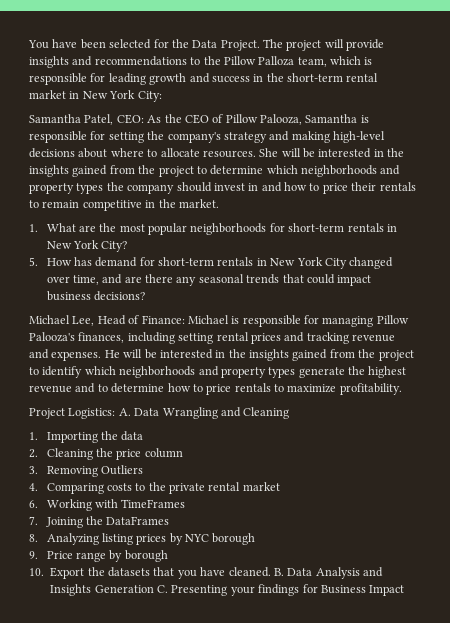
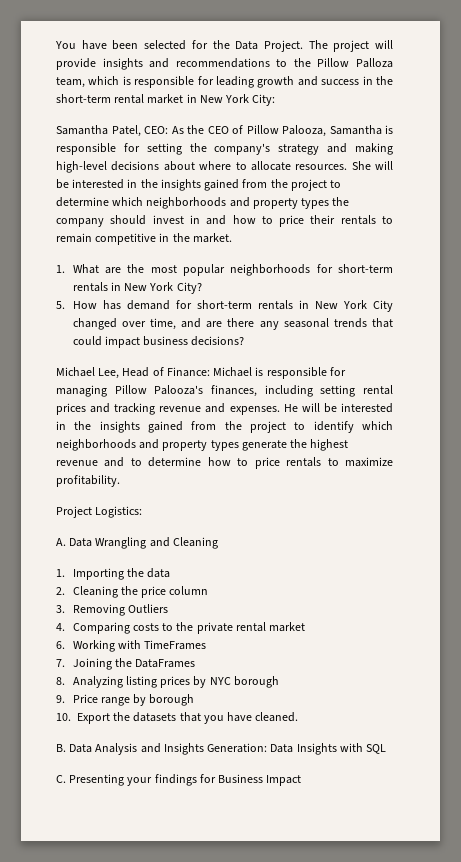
(116, 413) none -> (143, 512) //
(271, 572) none -> (299, 717) //
[94,585,154,593] Generation -> [207,743,387,755] Generation: Data Insights with SQL //

